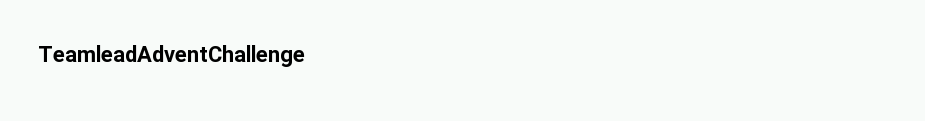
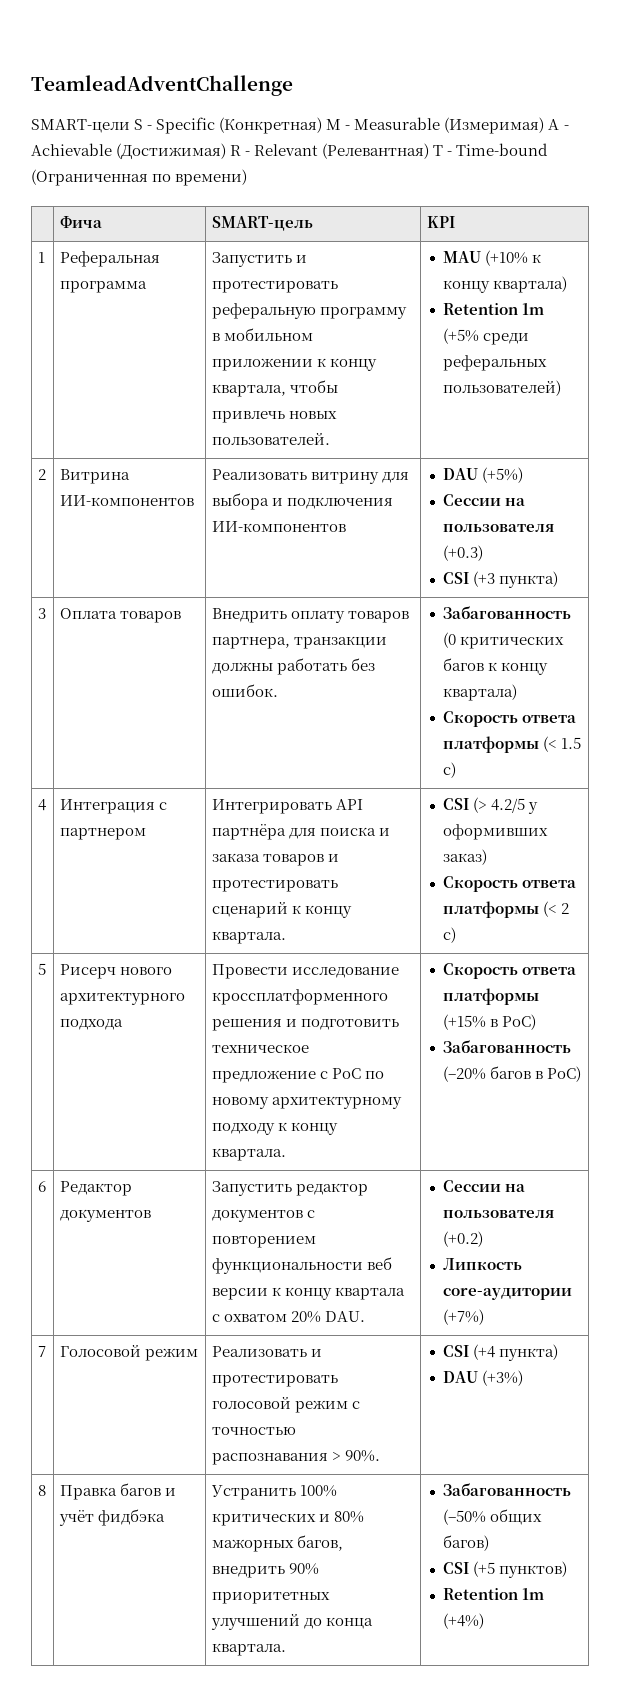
(305, 56) none -> [31,117,569,134] [31,143,549,160] [31,169,248,186] [59,216,102,228] [211,216,313,231] [426,216,455,228] [37,252,45,263] [59,251,160,267] [59,281,147,293] [211,252,307,267] [211,281,338,293] [211,303,407,319] [211,328,313,341] [211,358,377,371] [211,380,338,397] [211,411,337,423] [211,432,330,445] [443,250,542,266] [443,276,568,293] [443,303,545,315] [443,328,530,345] [443,355,548,371] [443,380,562,396] [37,469,46,480] [59,469,130,484] [59,495,194,506] [211,469,409,484] [211,493,393,510] [211,521,346,532] [443,467,524,483] [443,494,526,506] [443,524,555,532] [443,545,484,561] [443,571,559,588] [37,608,46,619] [59,608,181,623] [211,608,409,623] [211,636,387,649] [211,658,375,675] [211,684,278,697] [443,606,572,619] [443,632,565,649] [443,658,549,675] [443,684,518,701] [443,711,577,727] [443,736,582,753] [443,762,457,778] [37,799,46,811] [59,799,167,814] [59,828,146,840] [211,799,363,814] [211,824,390,840] [211,853,339,866] [211,880,338,892] [211,901,352,918] [211,931,286,944] [443,797,539,814] [443,824,549,840] [443,849,488,865] [443,876,577,892] [443,901,570,918] [443,927,457,943] [37,963,46,975] [59,964,172,979] [59,992,185,1005] [59,1019,123,1030] [211,964,399,979] [211,989,388,1005] [211,1019,399,1031] [211,1044,309,1053] [211,1068,384,1083] [211,1096,402,1109] [211,1122,338,1135] [211,1148,286,1161] [443,963,577,979] [443,988,540,1005] [443,1014,537,1030] [443,1040,572,1053] [443,1066,582,1082] [37,1181,46,1192] [59,1181,132,1196] [59,1209,151,1222] [211,1181,368,1196] [211,1209,315,1222] [211,1236,316,1248] [211,1257,392,1274] [211,1287,405,1300] [211,1311,365,1323] [443,1180,526,1192] [443,1210,555,1218] [443,1231,484,1247] [443,1258,523,1270] [443,1288,573,1300] [443,1309,485,1325] [37,1346,46,1357] [59,1344,198,1361] [211,1346,322,1357] [211,1375,338,1387] [211,1396,360,1413] [211,1427,296,1435] [211,1450,380,1465] [443,1344,559,1361] [443,1370,524,1386] [37,1485,46,1496] [59,1483,176,1500] [58,1509,165,1526] [210,1485,337,1500] [211,1511,364,1526] [211,1535,343,1552] [211,1563,319,1578] [211,1592,330,1604] [210,1613,373,1630] [211,1643,286,1656] [443,1483,572,1496] [443,1509,543,1525] [443,1535,490,1551] [443,1561,568,1578] [443,1588,545,1600] [443,1613,485,1629] // SMART-цели S - Specific (Конкретная) M - Measurable (Измеримая) A - Achievable (Достижимая) R - Relevant (Релевантная) T - Time-bound (Ограниченная по времени) // | Фича | SMART-цель | KPI // 1 | Реферальная программа | Запустить и протестировать реферальную программу в мобильном приложении к концу квартала, чтобы привлечь новых пользователей. | MAU (+10% к концу квартала) // Retention 1m (+5% среди реферальных пользователей) // 2 | Витрина ИИ-компонентов | Реализовать витрину для выбора и подключения ИИ-компонентов | DAU (+5%) // Сессии на пользователя (+0.3) // CSI (+3 пункта) // 3 | Оплата товаров | Внедрить оплату товаров партнера, транзакции должны работать без ошибок. | Забагованность (0 критических багов к концу квартала) // Скорость ответа платформы (< 1.5 с) // 4 | Интеграция с партнером | Интегрировать API партнёра для поиска и заказа товаров и протестировать сценарий к концу квартала. | CSI (> 4.2/5 у оформивших заказ) // Скорость ответа платформы (< 2 с) // 5 | Рисерч нового архитектурного подхода | Провести исследование кроссплатформенного решения и подготовить техническое предложение с PoC по новому архитектурному подходу к концу квартала. | Скорость ответа платформы (+15% в PoC) // Забагованность (–20% багов в PoC) // 6 | Редактор документов | Запустить редактор документов с повторением функциональности веб версии к концу квартала с охватом 20% DAU. | Сессии на пользователя (+0.2) // Липкость core-аудитории (+7%) // 7 | Голосовой режим | Реализовать и протестировать голосовой режим с точностью распознавания > 90%. | CSI (+4 пункта) // DAU (+3%) // 8 | Правка багов и учёт фидбэка | Устранить 100% критических и 80% мажорных багов, внедрить 90% приоритетных улучшений до конца квартала. | Забагованность (–50% общих багов) // CSI (+5 пунктов) // Retention 1m (+4%)

